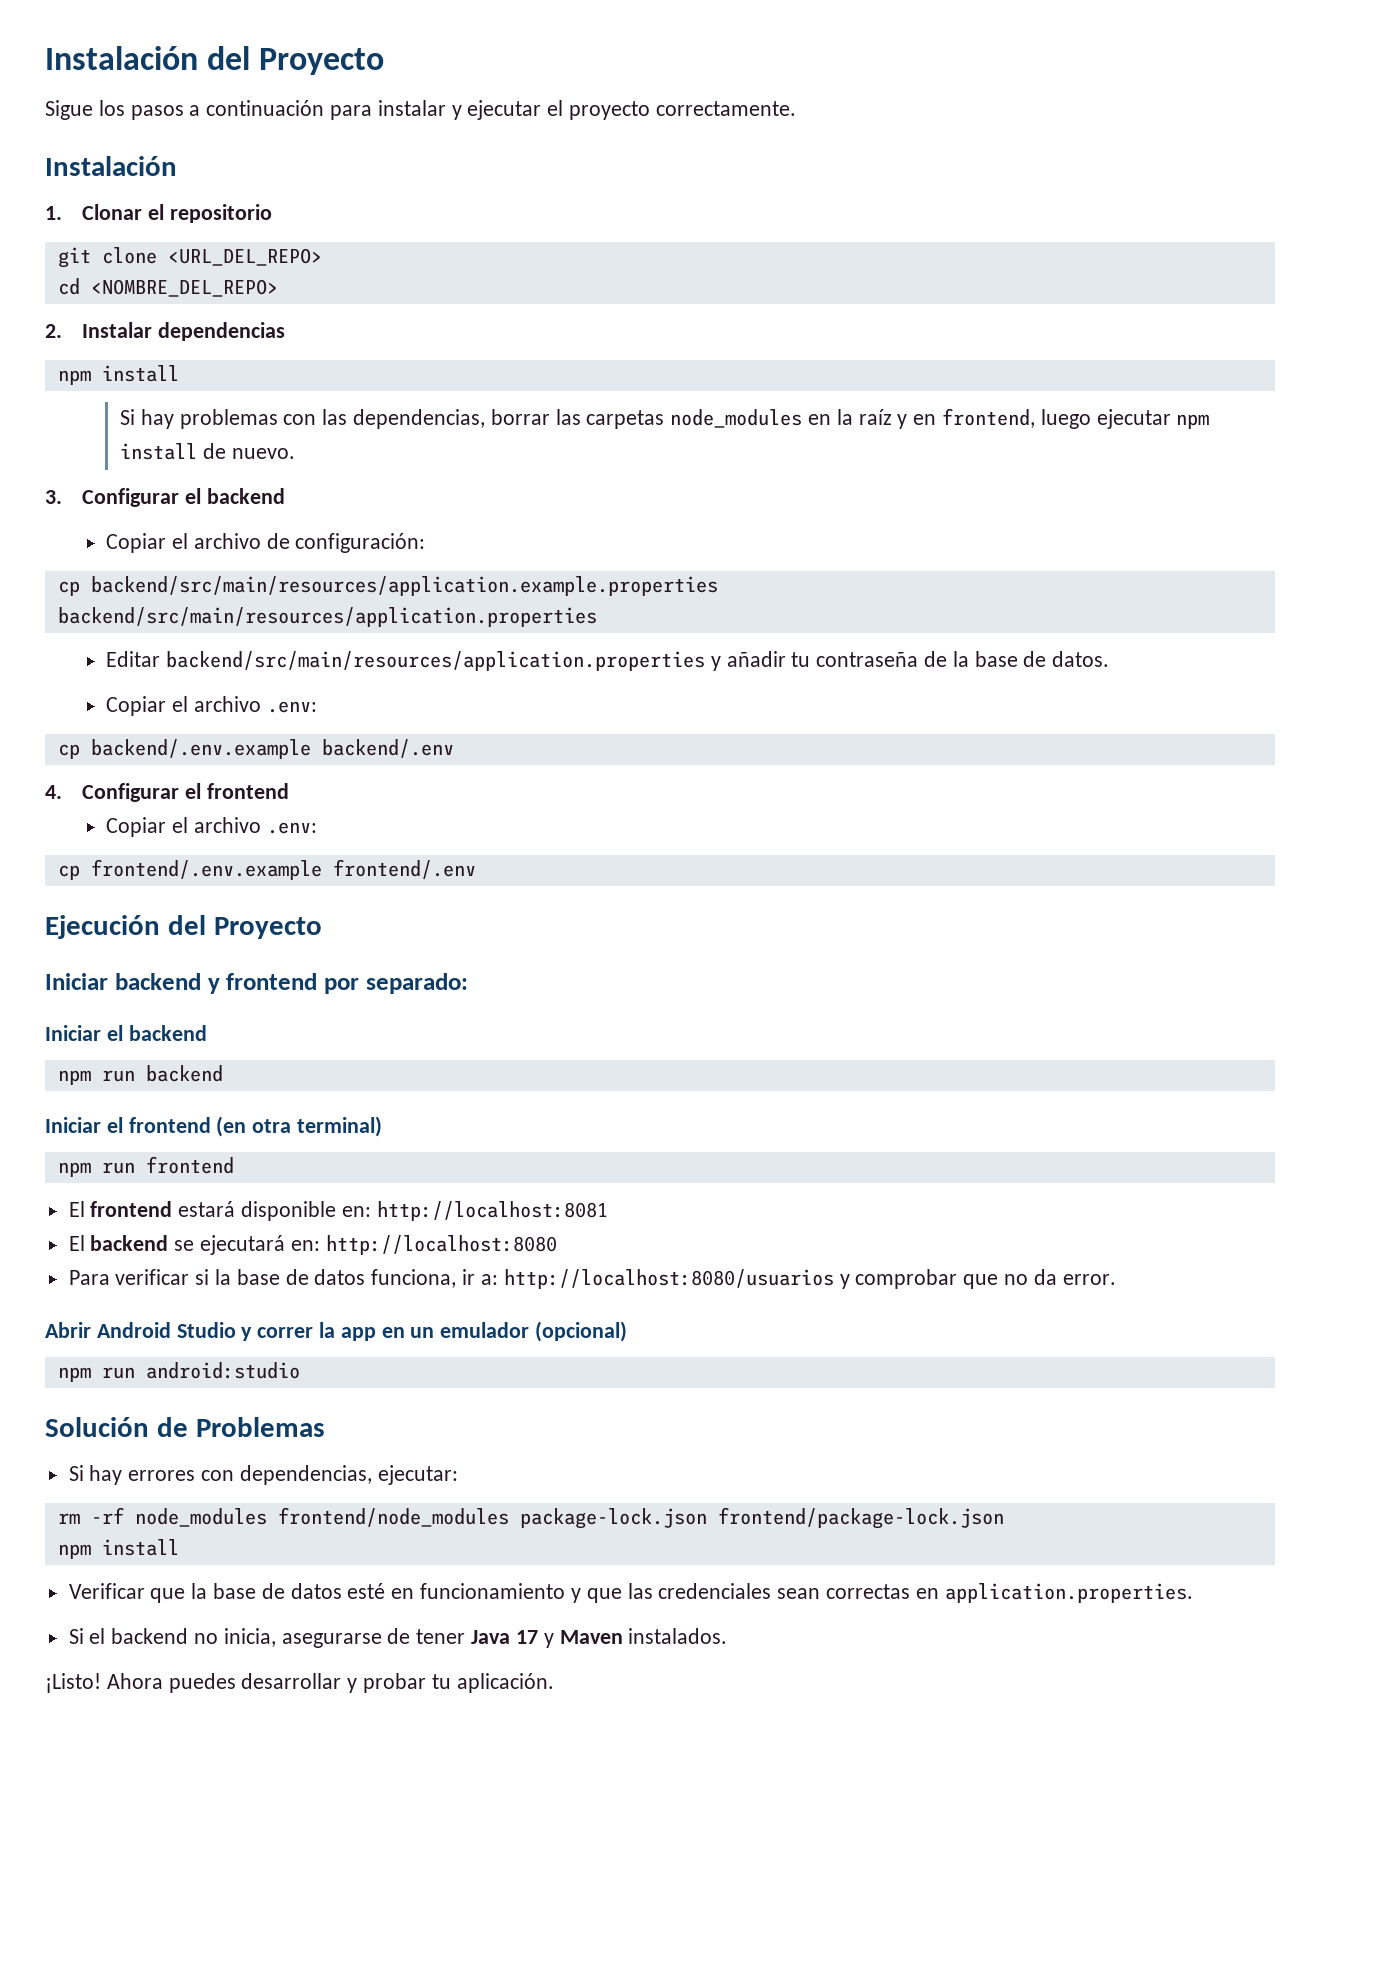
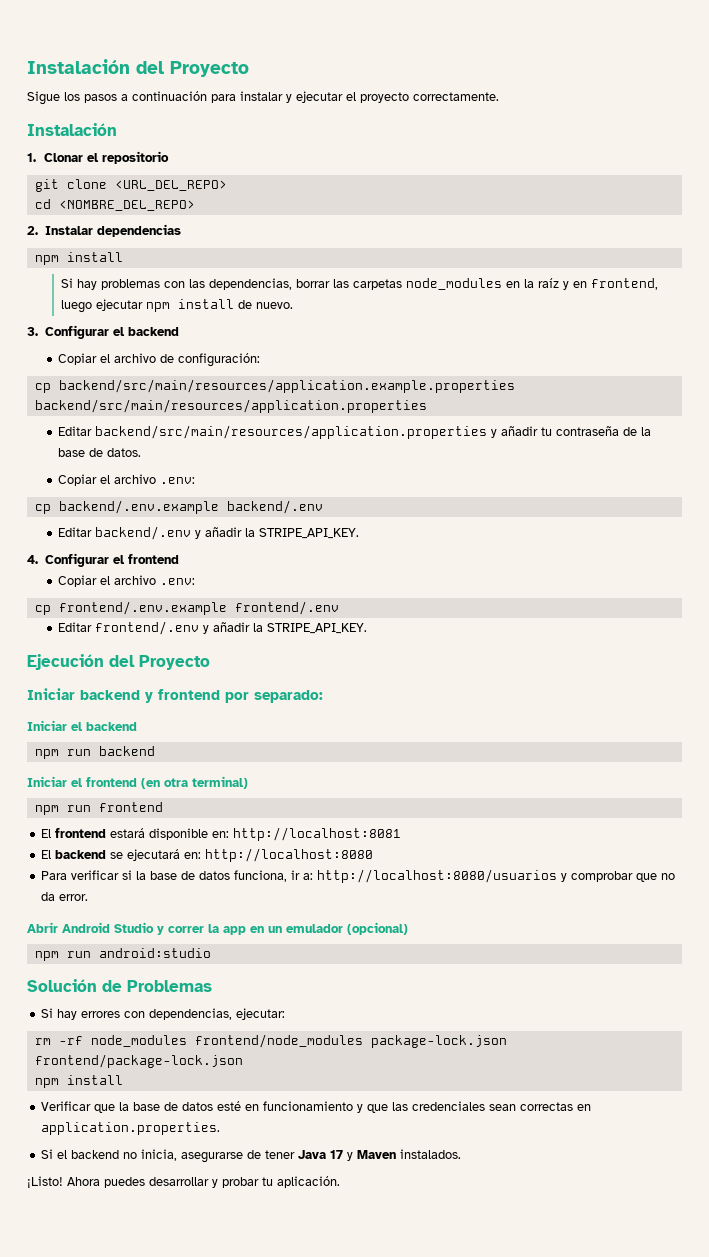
(454, 748) none -> [58,526,360,540] // Editar backend/.env y añadir la STRIPE_API_KEY.
(476, 869) none -> [58,621,368,635] // Editar frontend/.env y añadir la STRIPE_API_KEY.

